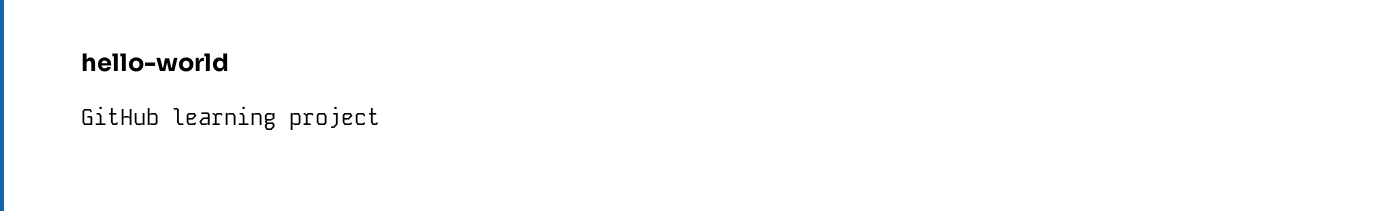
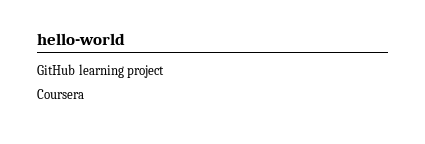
(380, 118) none -> [37,89,84,99] // Coursera

